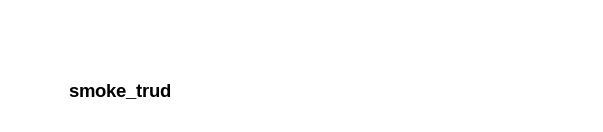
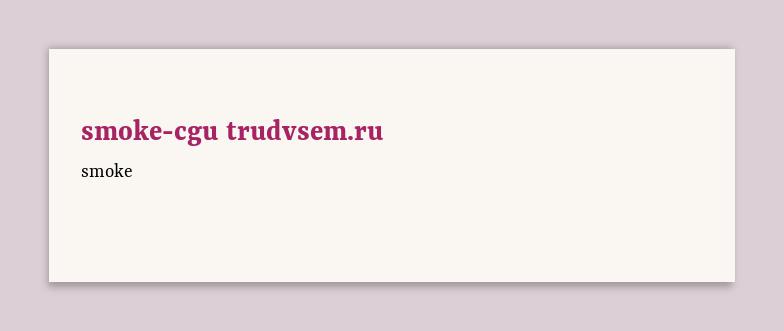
[69,84,171,99] smoke_trud -> [81,119,384,146] [81,163,133,177] smoke-cgu trudvsem.ru // smoke

